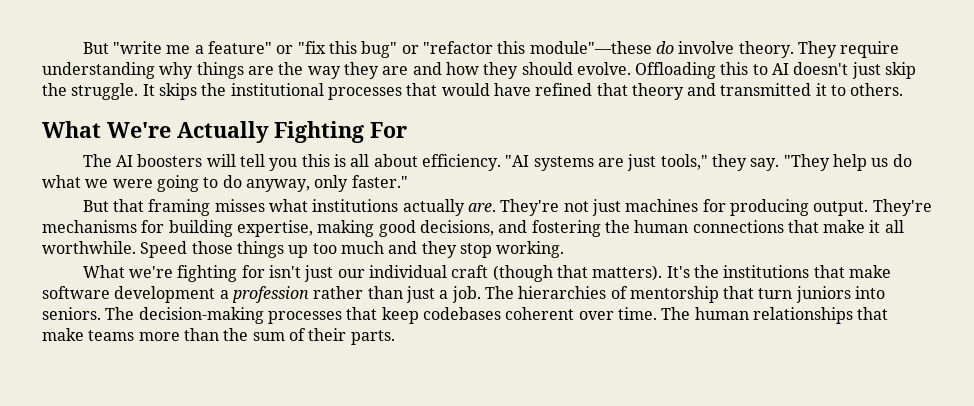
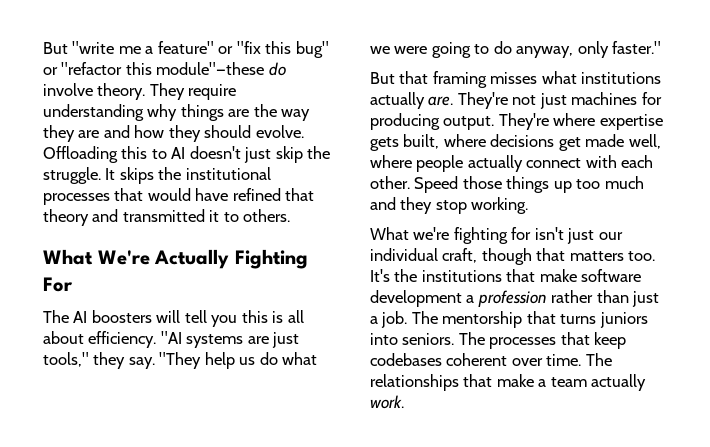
[42,220,904,237] [42,241,136,254] mechanisms for building expertise, making good decisions, and fostering the human connections that make it all worthwhile. -> [553,113,663,130] [370,134,661,151] [370,155,654,172] [370,176,410,189] where expertise gets built, where decisions get made well, where people actually connect with each other.
[451,265,663,282] craft (though that matters). -> [442,248,656,265] craft, though that matters too.
[518,286,628,299] hierarchies of -> (438, 317) none
[758,288,793,299] turn -> [560,314,597,324] turns
[138,307,264,324] decision-making -> (485, 338) none
[694,307,749,320] human -> (612, 359) none
[88,328,395,345] teams more than the sum of their parts. -> [538,374,647,391] [370,395,404,409] a team actually work.

